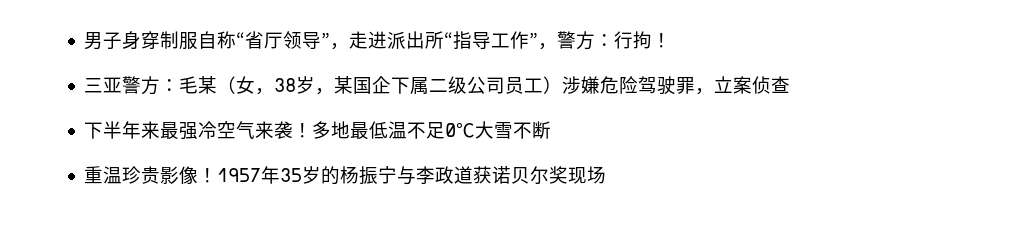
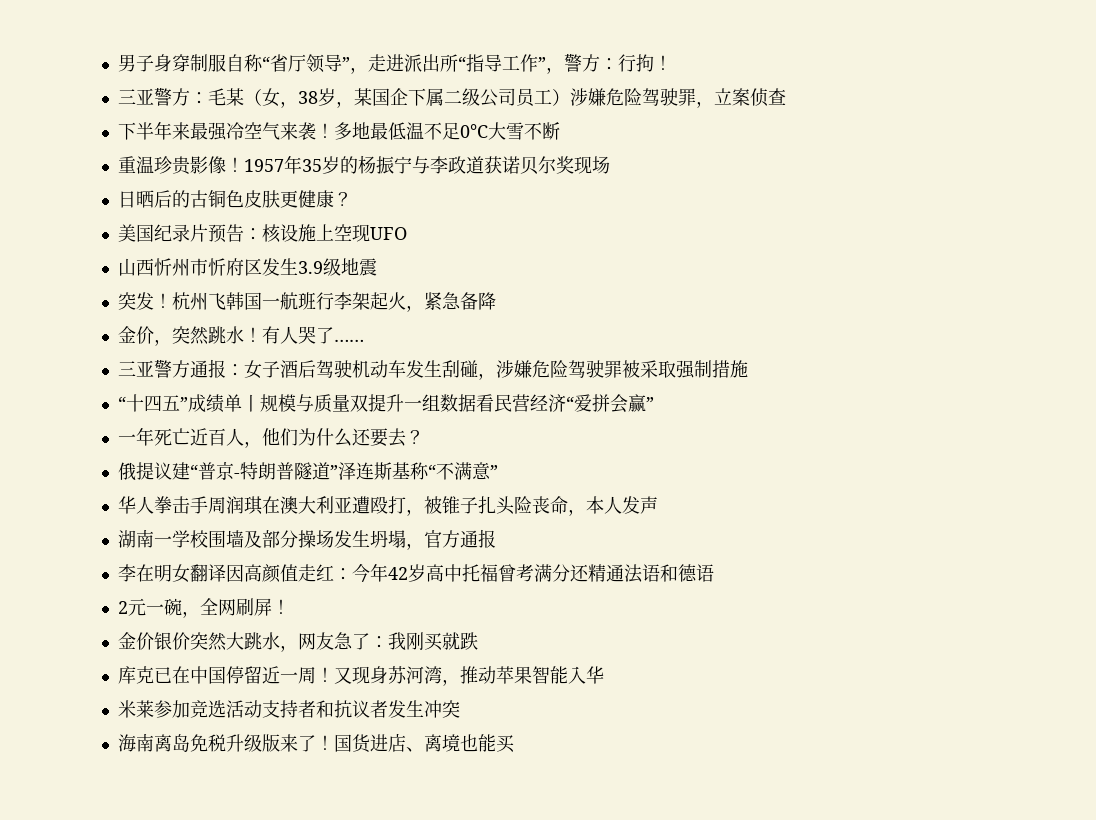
(607, 175) none -> [117,190,352,208] [117,224,407,243] [117,258,377,276] [117,292,496,312] [117,326,364,346] [117,359,748,380] [117,394,654,413] [117,427,424,448] [117,462,498,481] [117,496,658,516] [117,529,496,550] [117,563,714,583] [117,598,290,618] [117,632,478,652] [117,666,604,686] [117,700,460,718] [117,733,515,753] // 日晒后的古铜色皮肤更健康？ // 美国纪录片预告：核设施上空现UFO // 山西忻州市忻府区发生3.9级地震 // 突发！杭州飞韩国一航班行李架起火，紧急备降 // 金价，突然跳水！有人哭了…… // 三亚警方通报：女子酒后驾驶机动车发生刮碰，涉嫌危险驾驶罪被采取强制措施 // “十四五”成绩单丨规模与质量双提升一组数据看民营经济“爱拼会赢” // 一年死亡近百人，他们为什么还要去？ // 俄提议建“普京-特朗普隧道”泽连斯基称“不满意” // 华人拳击手周润琪在澳大利亚遭殴打，被锥子扎头险丧命，本人发声 // 湖南一学校围墙及部分操场发生坍塌，官方通报 // 李在明女翻译因高颜值走红：今年42岁高中托福曾考满分还精通法语和德语 // 2元一碗，全网刷屏！ // 金价银价突然大跳水，网友急了：我刚买就跌 // 库克已在中国停留近一周！又现身苏河湾，推动苹果智能入华 // 米莱参加竞选活动支持者和抗议者发生冲突 // 海南离岛免税升级版来了！国货进店、离境也能买

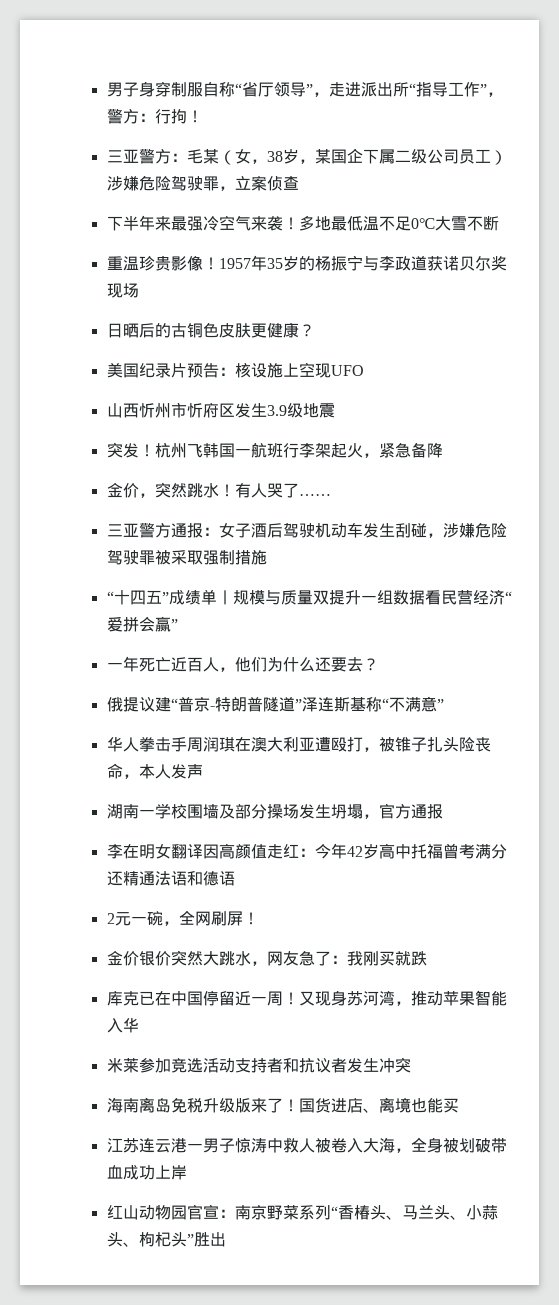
(515, 744) none -> [106,1137,507,1153] [106,1165,187,1180] [106,1204,498,1220] [106,1232,226,1247] // 江苏连云港一男子惊涛中救人被卷入大海，全身被划破带血成功上岸 // 红山动物园官宣：南京野菜系列“香椿头、马兰头、小蒜头、枸杞头”胜出

